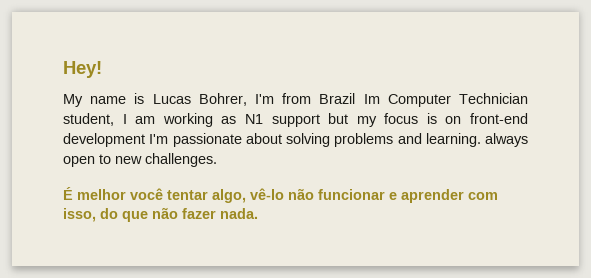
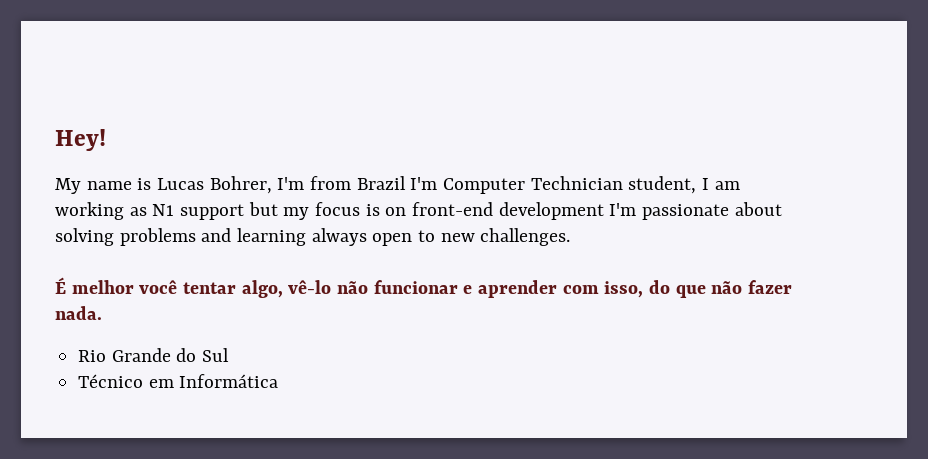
[363,94,380,104] Im -> [410,177,438,190] I'm
[425,133,481,147] learning. -> [237,228,307,246] learning
(258, 213) none -> [78,348,230,362] [78,374,279,388] // Rio Grande do Sul // Técnico em Informática

